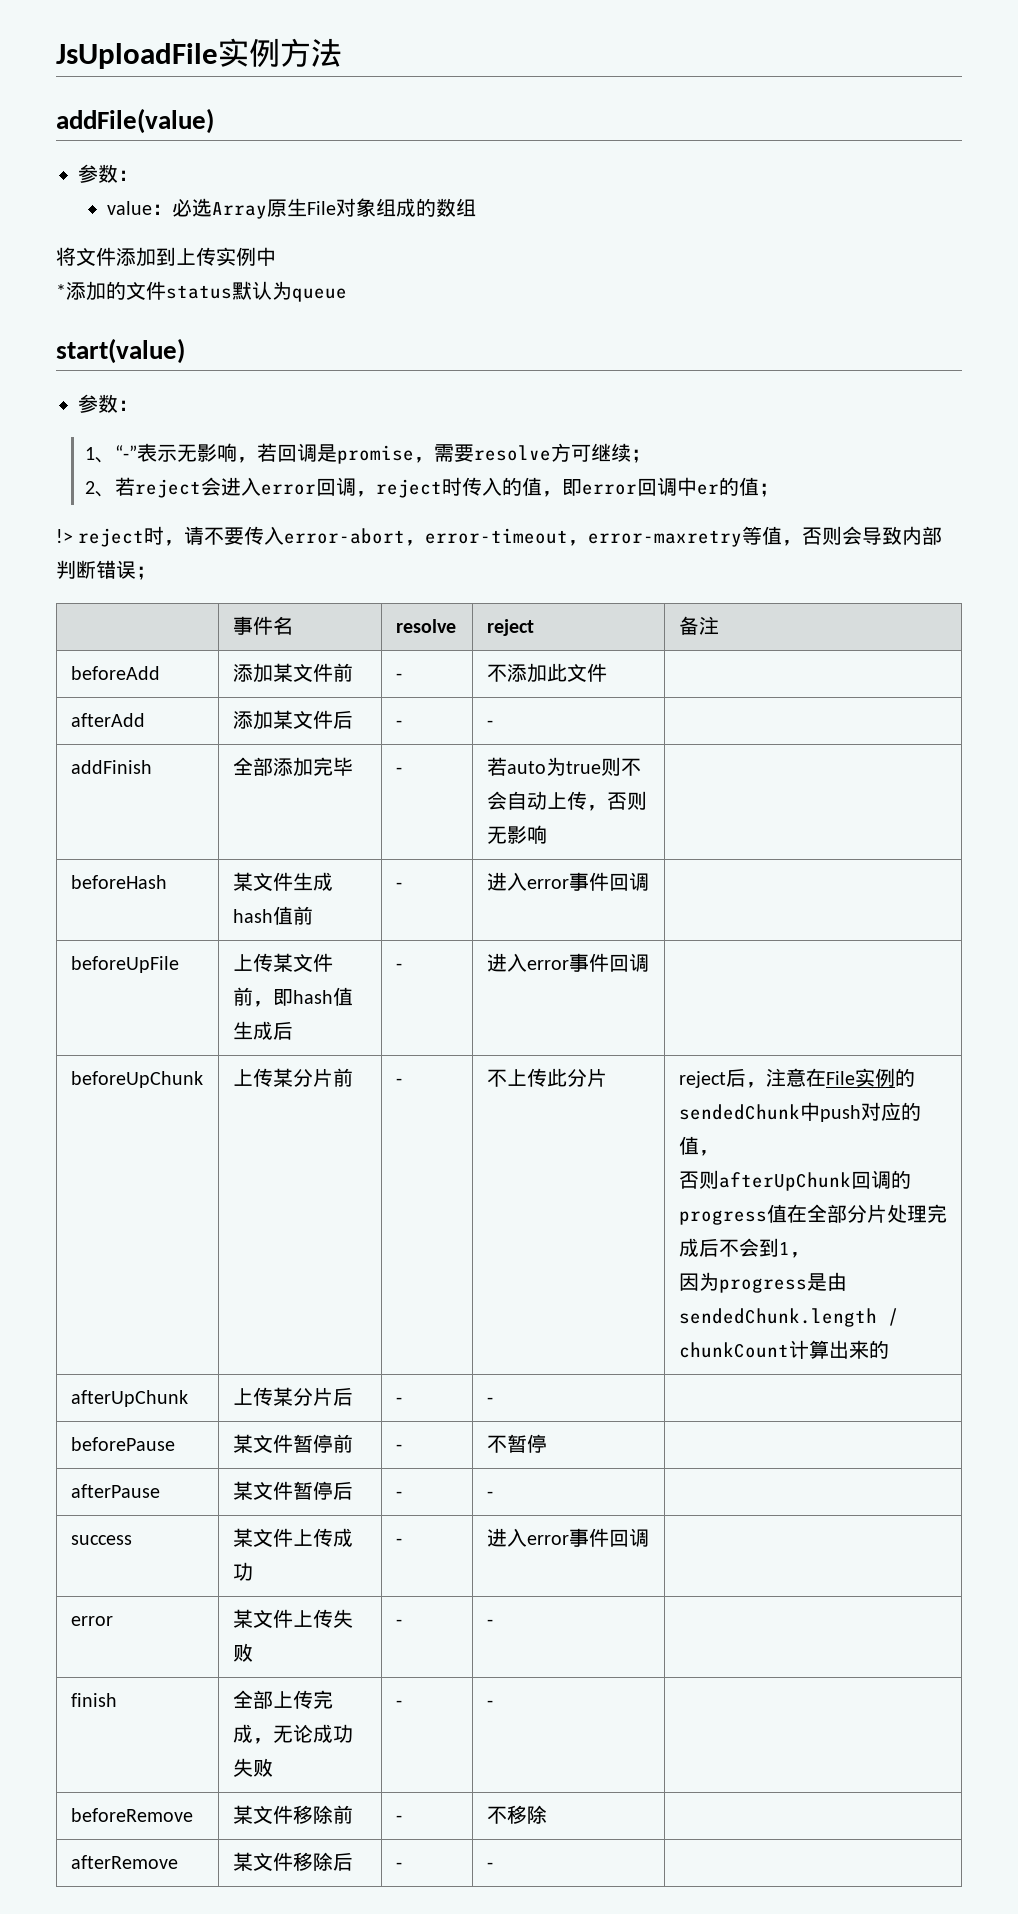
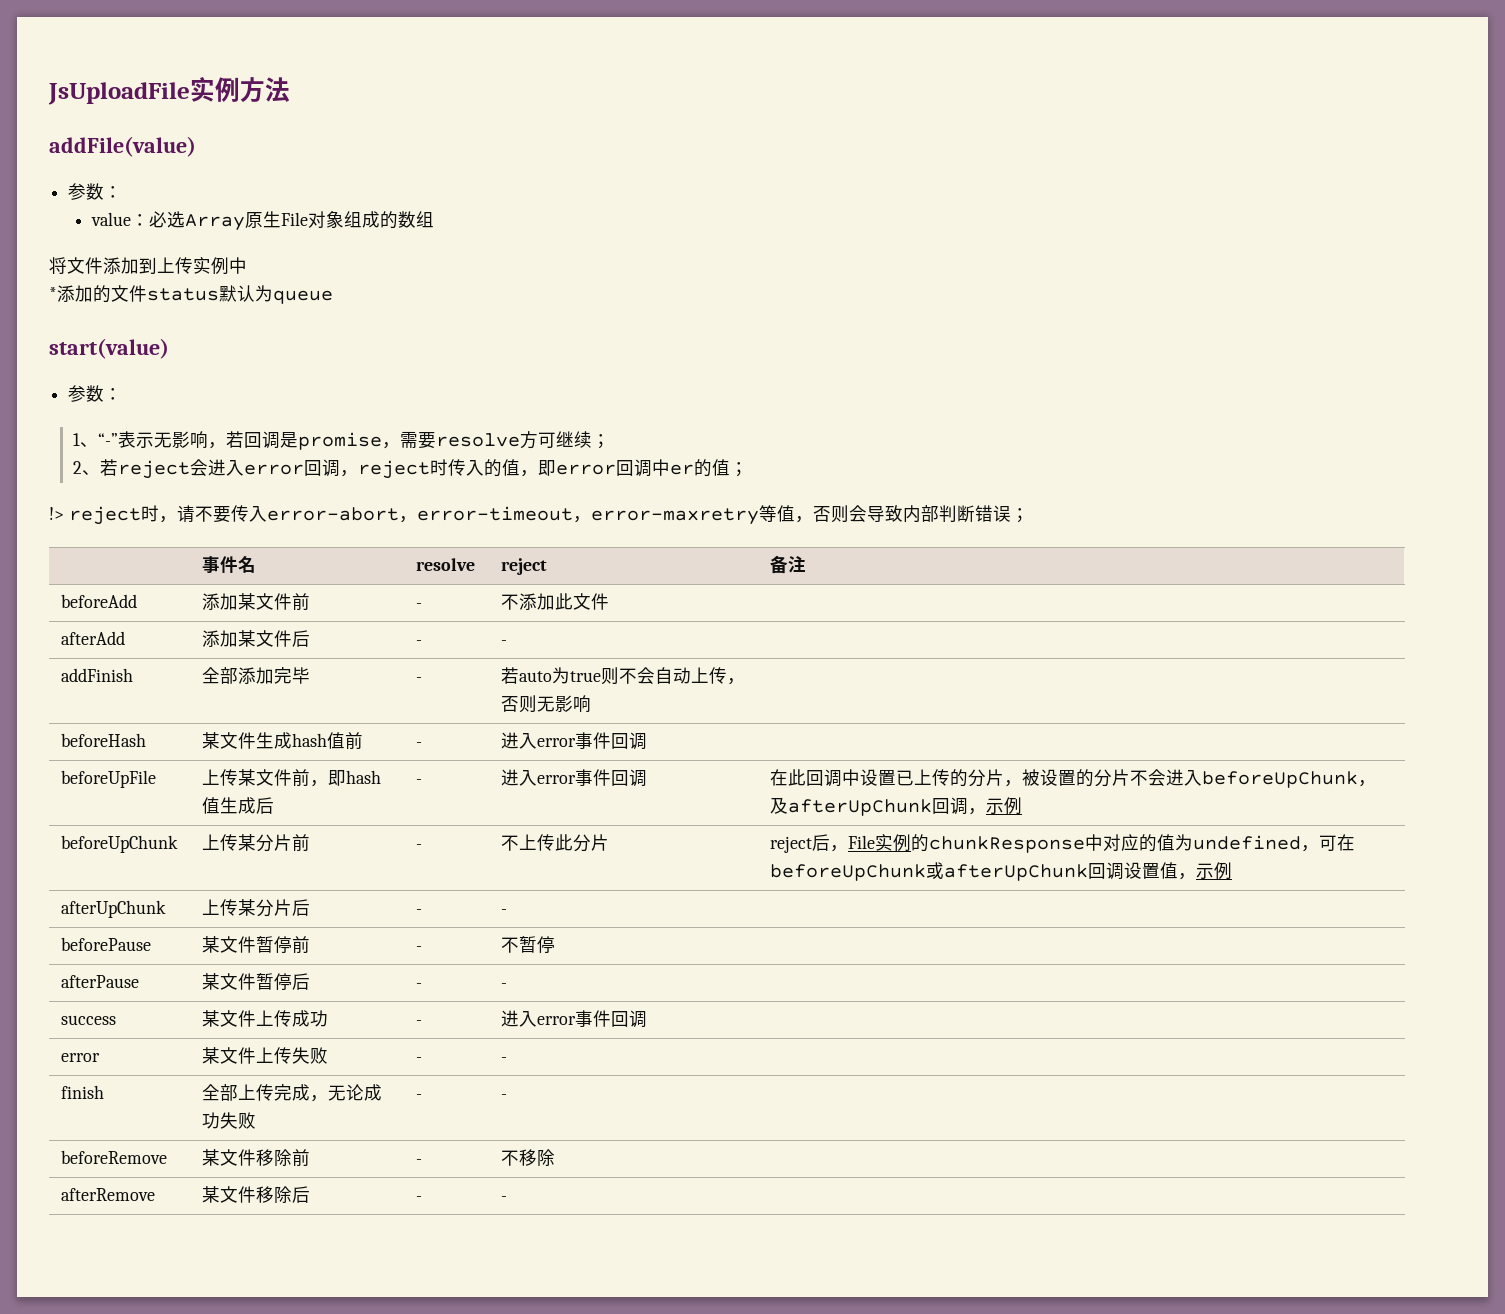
(649, 962) none -> [770,769,1377,788] [770,797,1023,816] 在此回调中设置已上传的分片，被设置的分片不会进入beforeUpChunk，及afterUpChunk回调，示例
[765,1068,826,1087] 注意在 -> (849, 848) none
[678,1102,861,1122] sendedChunk中push -> [929,834,1104,853] chunkResponse中
[698,1150,719,1156] [678,1170,911,1191] [678,1204,947,1225] [678,1238,810,1258] [678,1272,847,1293] [678,1308,899,1327] [678,1340,889,1359] ， // 否则afterUpChunk回调的progress值在全部分片处理完成后不会到1， // 因为progress是由sendedChunk.length / chunkCount计算出来的 -> [1175,834,1356,852] [770,862,1233,881] 为undefined，可在beforeUpChunk或afterUpChunk回调设置值，示例

